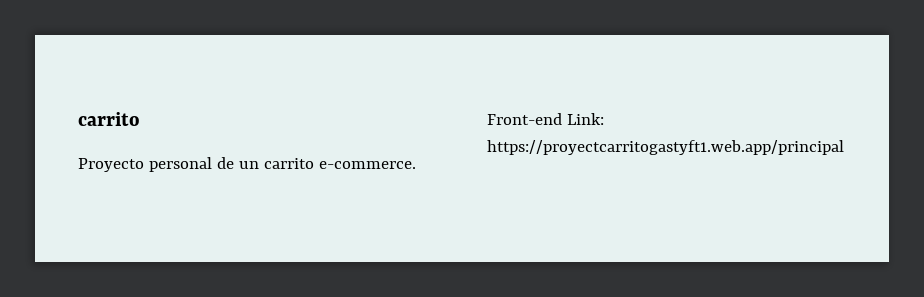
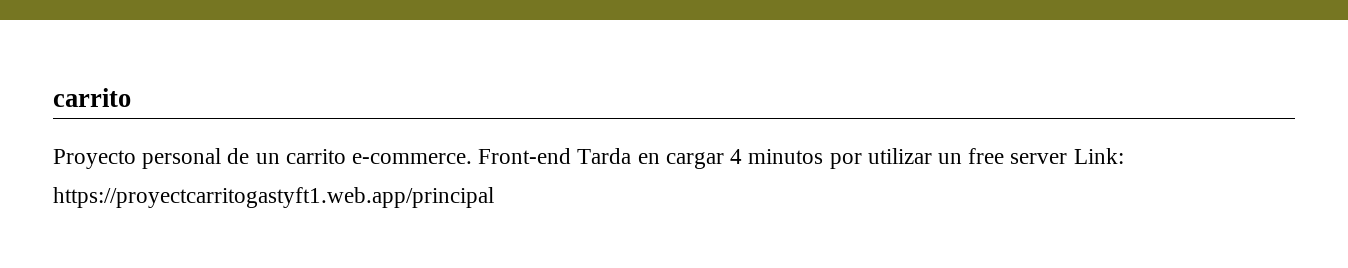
(562, 119) none -> [577,148,1068,169] Tarda en cargar 4 minutos por utilizar un free server

